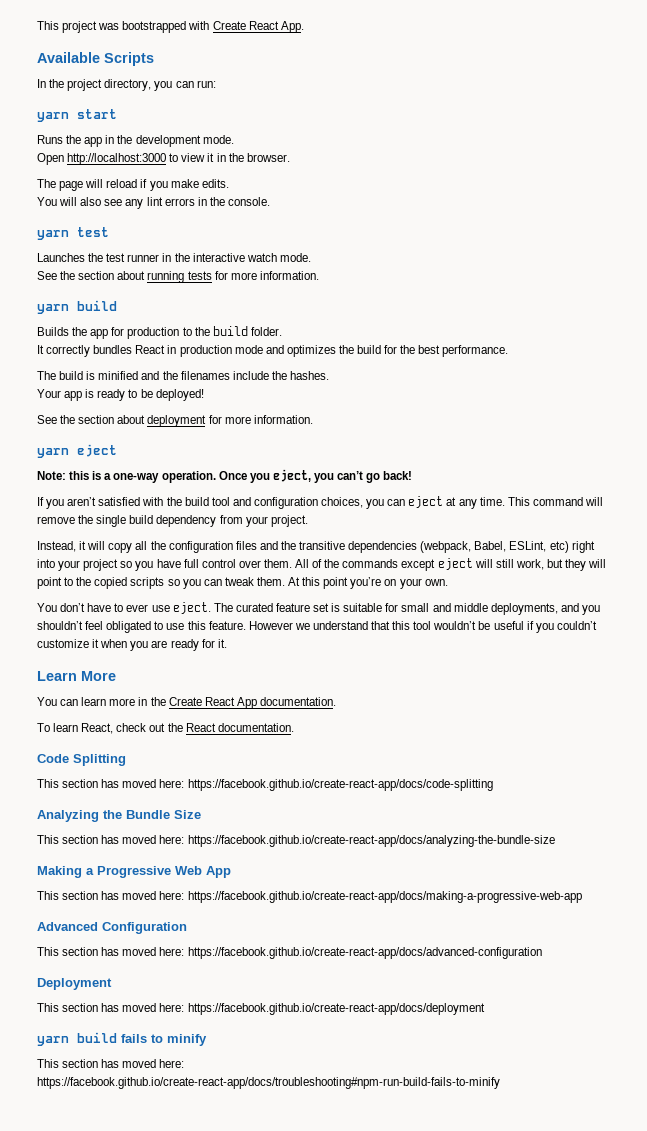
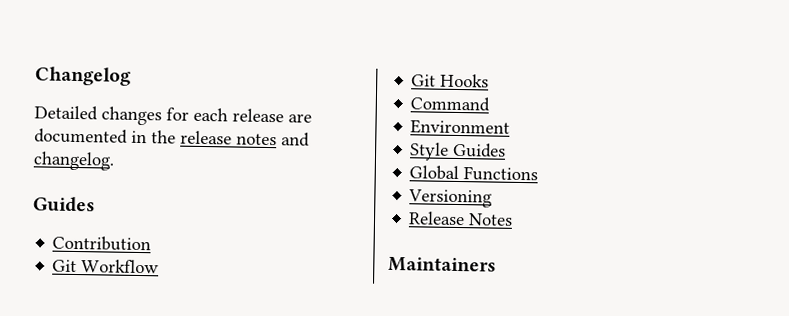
[37,21,304,33] [37,52,154,66] [37,79,216,91] [37,109,117,122] [37,135,234,147] [37,153,290,165] [37,179,229,191] [37,197,270,209] [37,227,109,240] [37,253,311,262] [37,271,319,283] [37,300,117,314] [37,326,282,339] [37,345,509,357] [37,371,329,380] [37,389,204,401] [37,415,313,427] [37,444,117,458] [37,469,413,483] [37,496,603,509] [37,515,308,527] [37,541,595,553] [37,558,607,571] [37,577,448,589] [37,602,600,615] [37,621,597,633] [37,639,227,651] [37,671,116,681] [37,697,336,709] [37,723,294,734] [37,754,126,766] [37,779,493,791] [37,810,201,822] [37,835,555,847] [37,866,231,878] [37,891,582,903] [37,922,187,934] [37,947,542,959] [37,978,112,990] [37,1003,485,1015] [37,1032,207,1046] [37,1059,185,1068] [37,1077,500,1089] This project was bootstrapped with Create React App. // Available Scripts // In the project directory, you can run: // yarn start // Runs the app in the development mode. // Open http://localhost:3000 to view it in the browser. // The page will reload if you make edits. // You will also see any lint errors in the console. // yarn test // Launches the test runner in the interactive watch mode. // See the section about running tests for more information. // yarn build // Builds the app for production to the build folder. // It correctly bundles React in production mode and optimizes the build for the best performance. // The build is minified and the filenames include the hashes. // Your app is ready to be deployed! // See the section about deployment for more information. // yarn eject // Note: this is a one-way operation. Once you eject, you can’t go back! // If you aren’t satisfied with the build tool and configuration choices, you can eject at any time. This command will remove the single build dependency from your project. // Instead, it will copy all the configuration files and the transitive dependencies (webpack, Babel, ESLint, etc) right into your project so you have full control over them. All of the commands except eject will still work, but they will point to the copied scripts so you can tweak them. At this point you’re on your own. // You don’t have to ever use eject. The curated feature set is suitable for small and middle deployments, and you shouldn’t feel obligated to use this feature. However we understand that this tool wouldn’t be useful if you couldn’t customize it when you are ready for it. // Learn More // You can learn more in the Create React App documentation. // To learn React, check out the React documentation. // Code Splitting // This section has moved here: https://facebook.github.io/create-react-app/docs/code-splitting // Analyzing the Bundle Size // This section has moved here: https://facebook.github.io/create-react-app/docs/analyzing-the-bundle-size // Making a Progressive Web App // This section has moved here: https://facebook.github.io/create-react-app/docs/making-a-progressive-web-app // Advanced Configuration // This section has moved here: https://facebook.github.io/create-react-app/docs/advanced-configuration // Deployment // This section has moved here: https://facebook.github.io/create-react-app/docs/deployment // yarn build fails to minify // This section has moved here: https://facebook.github.io/create-react-app/docs/troubleshooting#npm-run-build-fails-to-minify -> [35,66,131,86] [34,105,312,126] [34,128,310,147] [33,151,115,171] [33,196,95,213] [52,235,152,252] [52,259,160,274] [411,73,490,88] [410,96,491,112] [410,119,511,135] [409,142,507,161] [409,165,539,182] [408,189,493,208] [408,211,514,226] [388,256,496,273] Changelog // Detailed changes for each release are documented in the release notes and changelog. // Guides // Contribution // Git Workflow // Git Hooks // Command // Environment // Style Guides // Global Functions // Versioning // Release Notes // Maintainers

